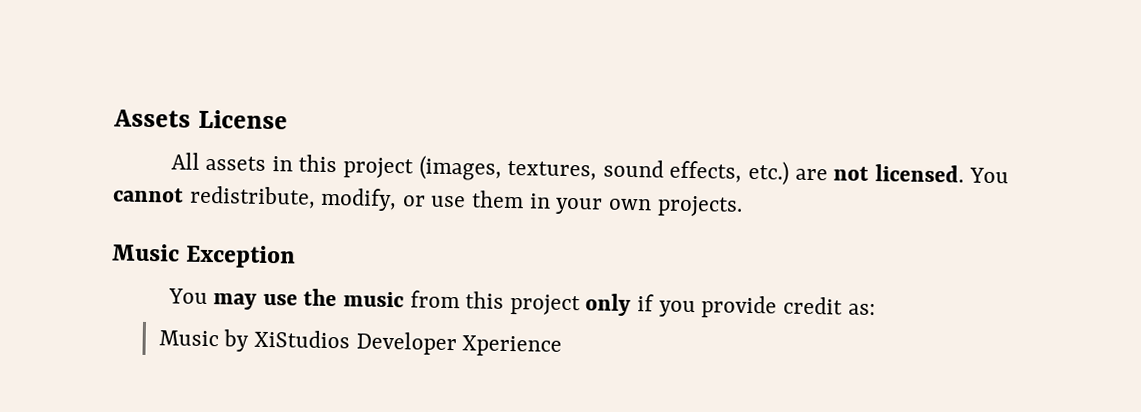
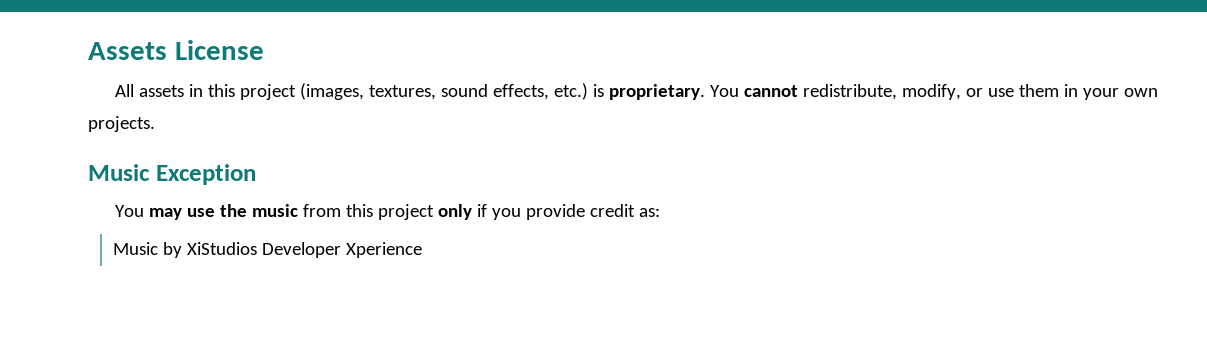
[794,164,964,183] are not licensed. -> [592,84,705,100] is proprietary.

